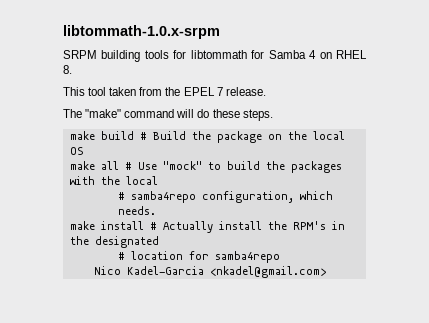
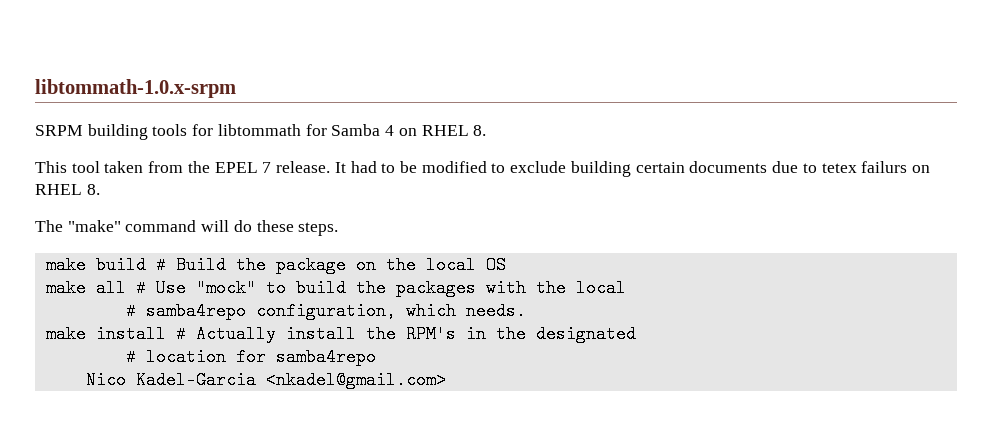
(266, 91) none -> [334,161,930,177] [35,184,100,195] It had to be modified to exclude building certain documents due to tetex failurs on RHEL 8.

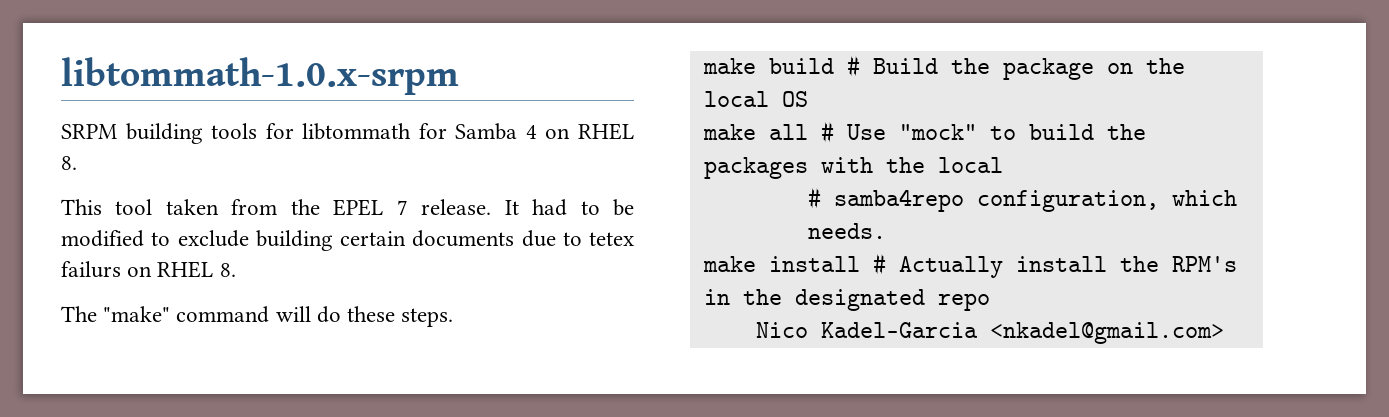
[125,348,376,366] // # location for samba4repo -> [937,293,990,311] repo

